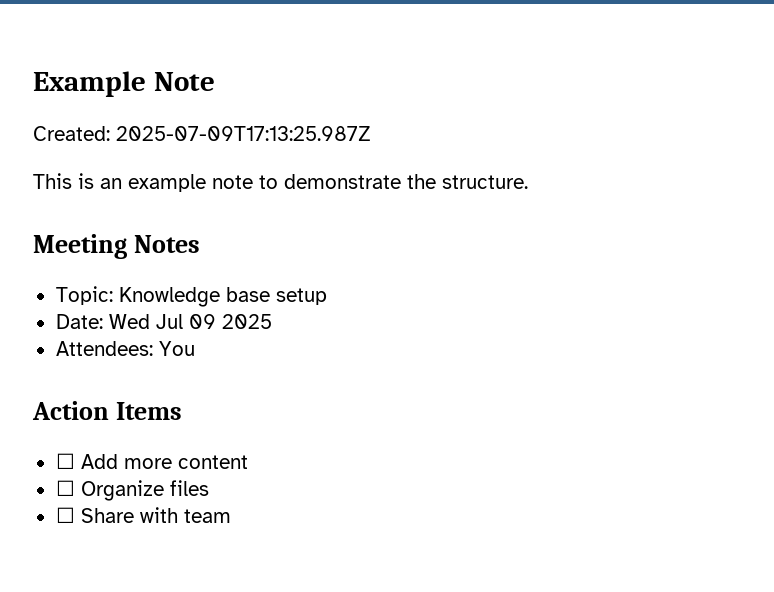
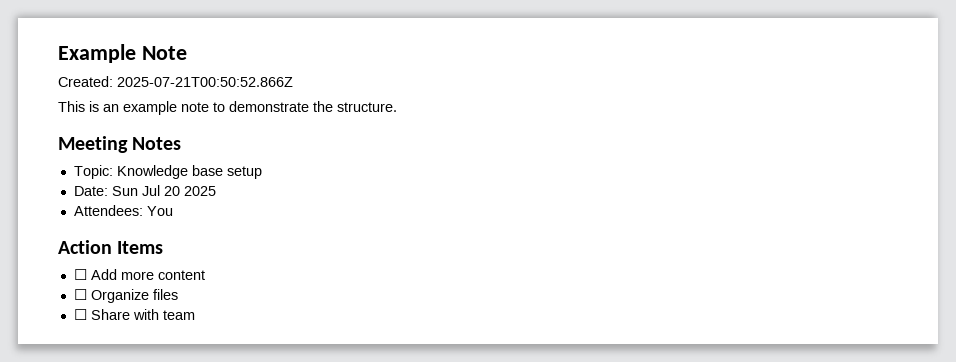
[116,126,371,141] 2025-07-09T17:13:25.987Z -> [117,77,293,87] 2025-07-21T00:50:52.866Z
[108,314,216,329] Wed Jul 09 -> [111,185,180,196] Sun Jul 20

